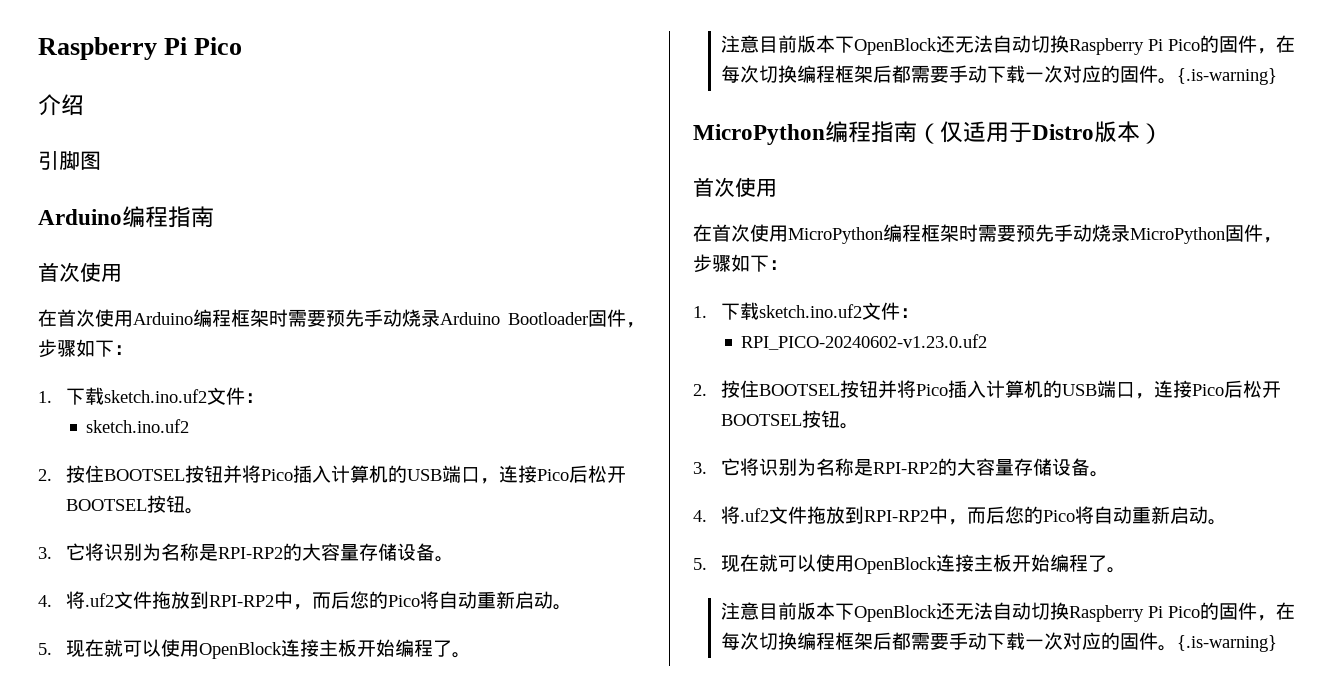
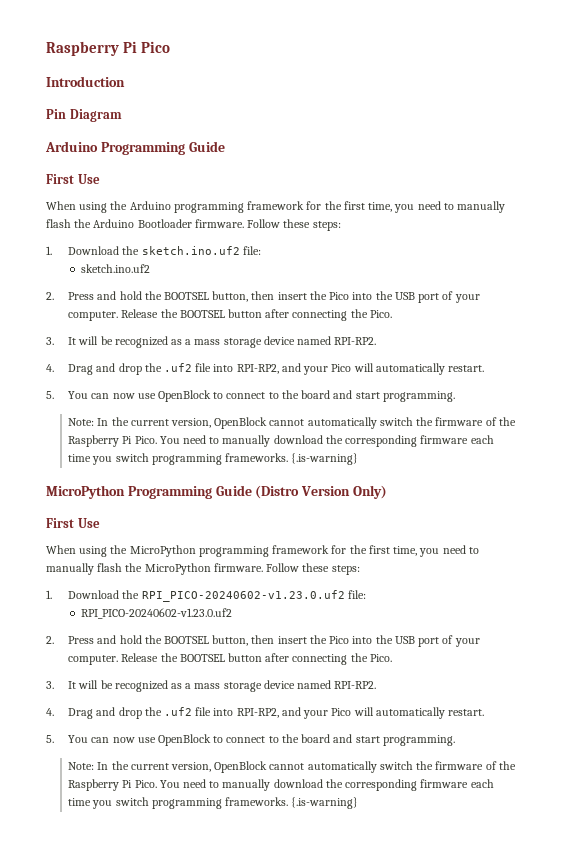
[38,94,84,116] [38,151,101,170] [38,206,214,228] [38,262,122,282] [38,309,645,328] [38,339,133,358] [38,387,264,405] [86,419,190,433] [38,465,626,484] [65,495,204,514] [38,543,454,562] [38,591,572,610] [38,639,471,659] [720,35,1295,55] [720,65,1277,85] [693,121,1163,145] [693,177,777,197] [693,224,1282,244] [693,254,788,273] [693,302,919,320] [741,334,988,350] [693,380,1281,399] [720,410,859,429] [693,458,1109,477] [693,506,1227,525] [693,554,1126,574] [720,602,1295,622] [720,632,1177,651] 介绍 // 引脚图 // Arduino编程指南 // 首次使用 // 在首次使用Arduino编程框架时需要预先手动烧录Arduino Bootloader固件，步骤如下： // 1.下载sketch.ino.uf2文件： // sketch.ino.uf2 // 2.按住BOOTSEL按钮并将Pico插入计算机的USB端口，连接Pico后松开BOOTSEL按钮。 // 3.它将识别为名称是RPI-RP2的大容量存储设备。 // 4.将.uf2文件拖放到RPI-RP2中，而后您的Pico将自动重新启动。 // 5.现在就可以使用OpenBlock连接主板开始编程了。 // 注意目前版本下OpenBlock还无法自动切换Raspberry Pi Pico的固件，在每次切换编程框架后都需要手动下载一次对应的固件。{.is-warning} // MicroPython编程指南（仅适用于Distro版本） // 首次使用 // 在首次使用MicroPython编程框架时需要预先手动烧录MicroPython固件，步骤如下： // 1.下载sketch.ino.uf2文件： // RPI_PICO-20240602-v1.23.0.uf2 // 2.按住BOOTSEL按钮并将Pico插入计算机的USB端口，连接Pico后松开BOOTSEL按钮。 // 3.它将识别为名称是RPI-RP2的大容量存储设备。 // 4.将.uf2文件拖放到RPI-RP2中，而后您的Pico将自动重新启动。 // 5.现在就可以使用OpenBlock连接主板开始编程了。 // 注意目前版本下OpenBlock还无法自动切换Raspberry Pi Pico的固件，在每次切换编程框架后都需要手动下载一次对应的固件。 -> [46,76,125,87] [46,109,122,122] [45,141,225,155] [46,174,100,184] [46,201,506,213] [46,219,341,231] [46,246,261,255] [81,264,151,273] [46,291,480,303] [68,309,392,321] [46,336,377,348] [46,363,485,375] [46,390,455,402] [68,417,516,429] [68,435,494,447] [68,453,359,465] [46,485,387,499] [46,518,100,528] [46,545,479,557] [46,563,360,575] [46,590,366,602] [81,608,233,619] [46,635,480,647] [68,653,392,665] [46,680,377,692] [46,707,485,719] [46,734,455,746] [68,761,516,773] [68,779,494,791] [68,797,288,809] Introduction // Pin Diagram // Arduino Programming Guide // First Use // When using the Arduino programming framework for the first time, you need to manually flash the Arduino Bootloader firmware. Follow these steps: // 1. Download the sketch.ino.uf2 file: // sketch.ino.uf2 // 2. Press and hold the BOOTSEL button, then insert the Pico into the USB port of your computer. Release the BOOTSEL button after connecting the Pico. // 3. It will be recognized as a mass storage device named RPI-RP2. // 4. Drag and drop the .uf2 file into RPI-RP2, and your Pico will automatically restart. // 5. You can now use OpenBlock to connect to the board and start programming. // Note: In the current version, OpenBlock cannot automatically switch the firmware of the Raspberry Pi Pico. You need to manually download the corresponding firmware each time you switch programming frameworks. {.is-warning} // MicroPython Programming Guide (Distro Version Only) // First Use // When using the MicroPython programming framework for the first time, you need to manually flash the MicroPython firmware. Follow these steps: // 1. Download the RPI_PICO-20240602-v1.23.0.uf2 file: // RPI_PICO-20240602-v1.23.0.uf2 // 2. Press and hold the BOOTSEL button, then insert the Pico into the USB port of your computer. Release the BOOTSEL button after connecting the Pico. // 3. It will be recognized as a mass storage device named RPI-RP2. // 4. Drag and drop the .uf2 file into RPI-RP2, and your Pico will automatically restart. // 5. You can now use OpenBlock to connect to the board and start programming. // Note: In the current version, OpenBlock cannot automatically switch the firmware of the Raspberry Pi Pico. You need to manually download the corresponding firmware each time you switch programming frameworks.

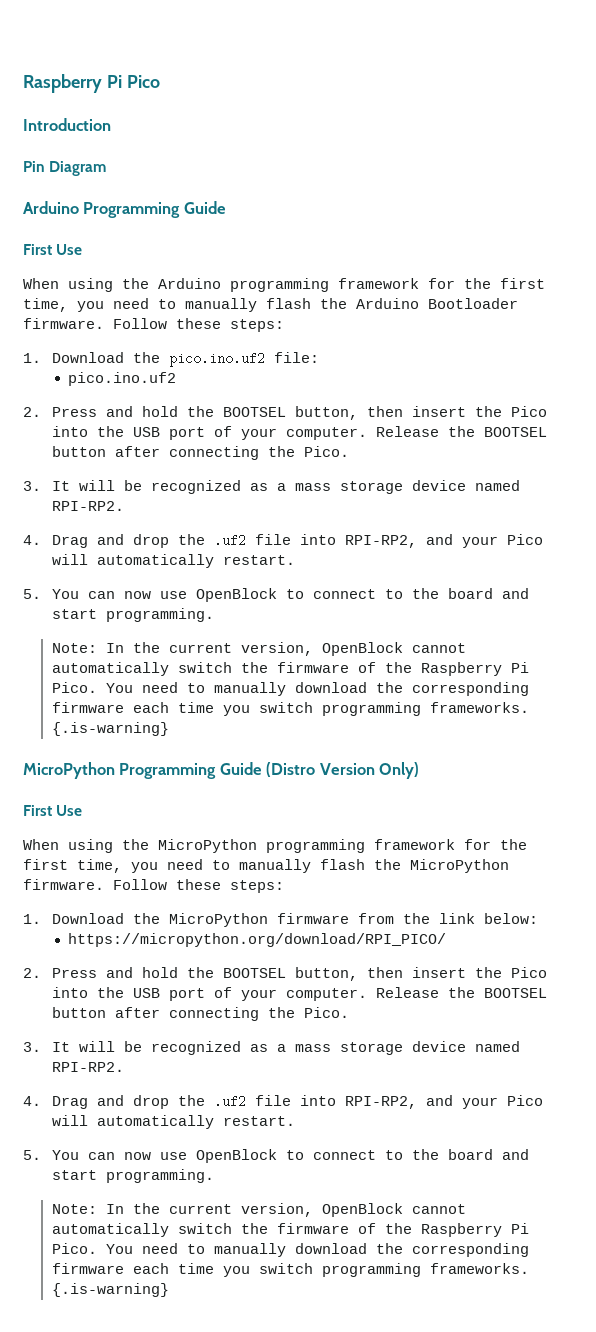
[141,246,261,255] [81,264,151,273] sketch.ino.uf2 file: // sketch.ino.uf2 -> [168,352,319,367] [68,372,177,386] pico.ino.uf2 file: // pico.ino.uf2
[141,590,366,602] [81,608,233,619] RPI_PICO-20240602-v1.23.0.uf2 file: // RPI_PICO-20240602-v1.23.0.uf2 -> [168,913,538,927] [68,933,447,947] MicroPython firmware from the link below: // https://micropython.org/download/RPI_PICO/

